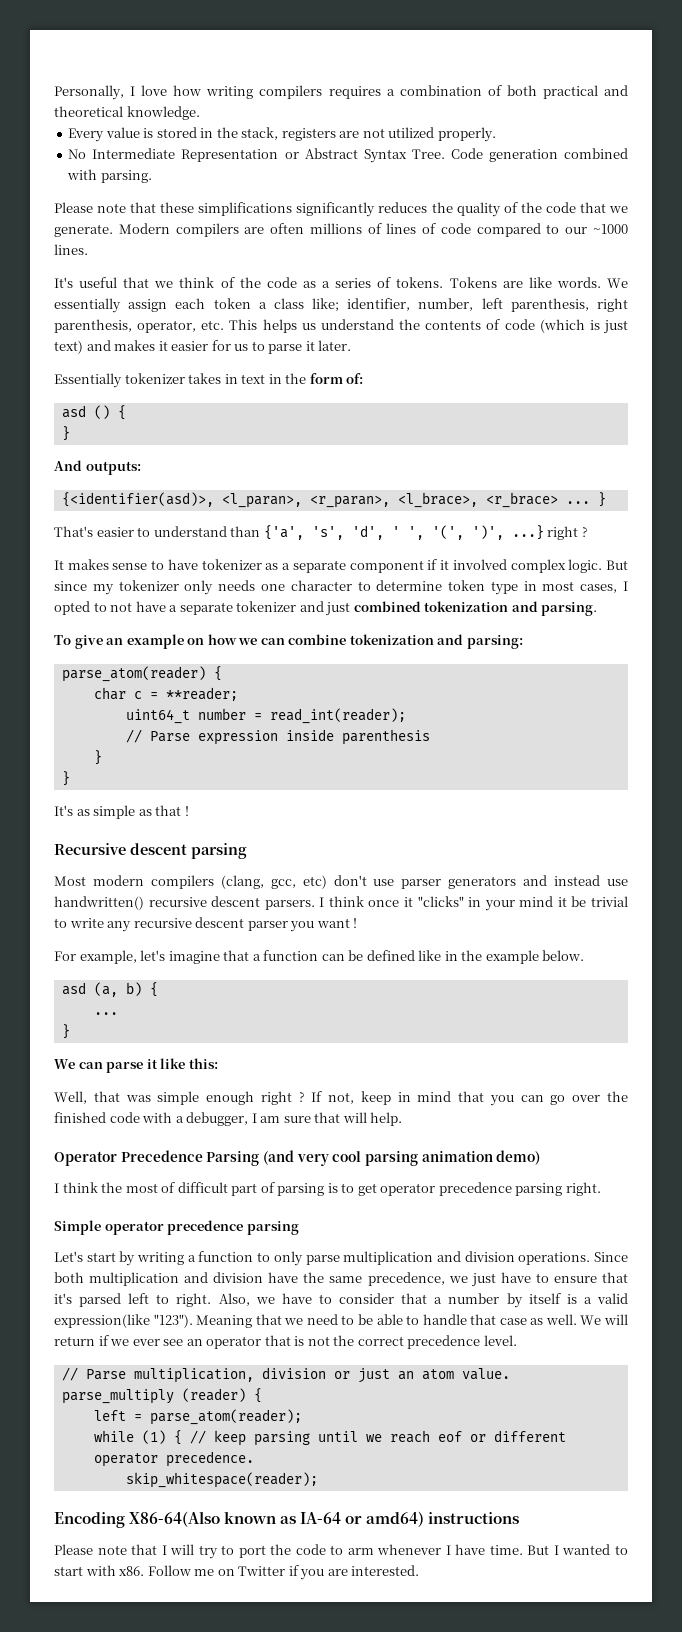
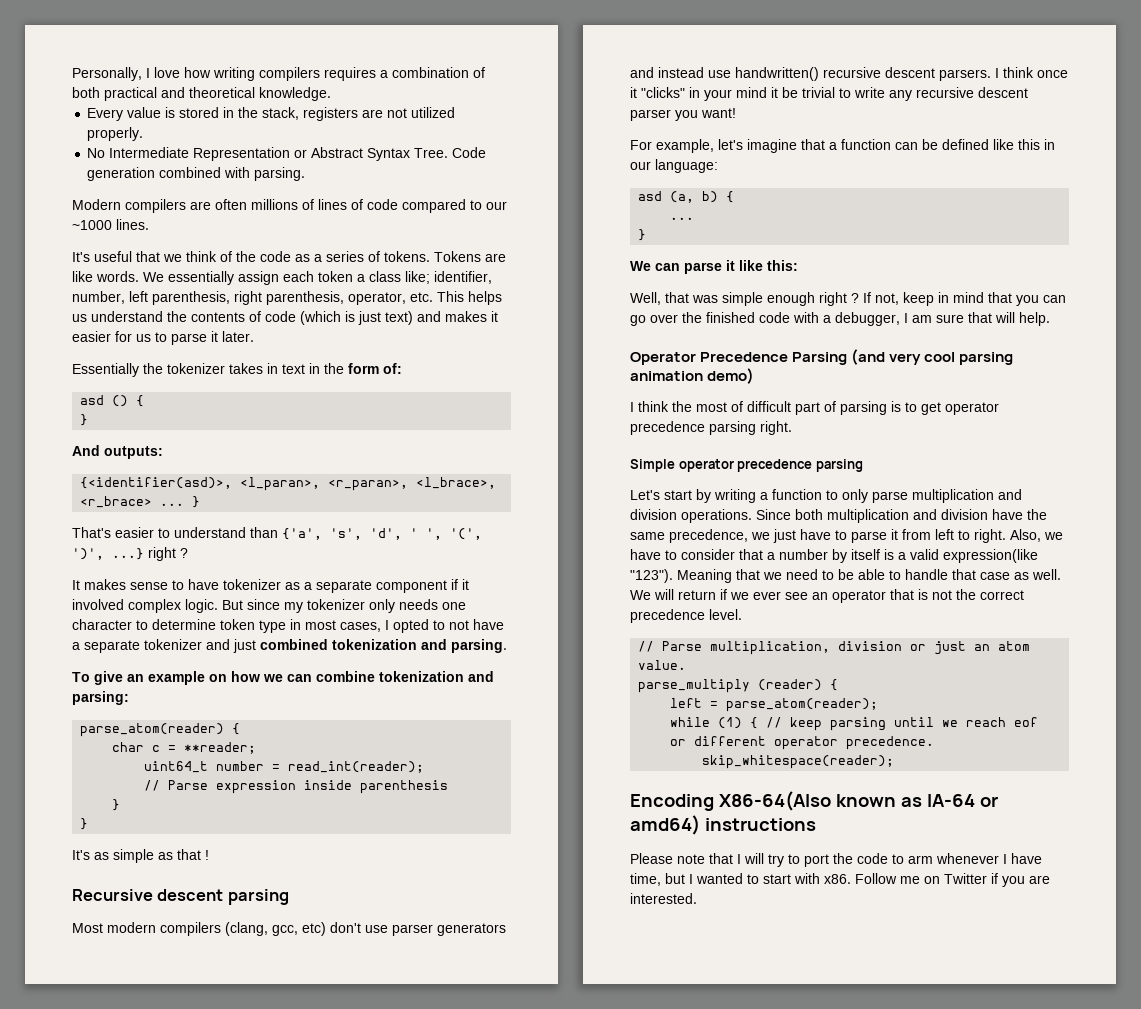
[54,202,629,217] [54,224,113,237] Please note that these simplifications significantly reduces the quality of the code that we generate. -> (306, 174) none
(122, 380) none -> [143,363,163,374] the
[316,918,358,928] want ! -> [701,108,736,118] want!
[444,950,585,964] in the example below. -> [1018,139,1055,150] [630,159,718,173] this in our language:
[553,1272,629,1283] [54,1293,122,1307] ensure that it's parsed -> [851,529,931,543] parse it from
[489,1545,550,1555] time. But -> [630,873,685,886] time, but

